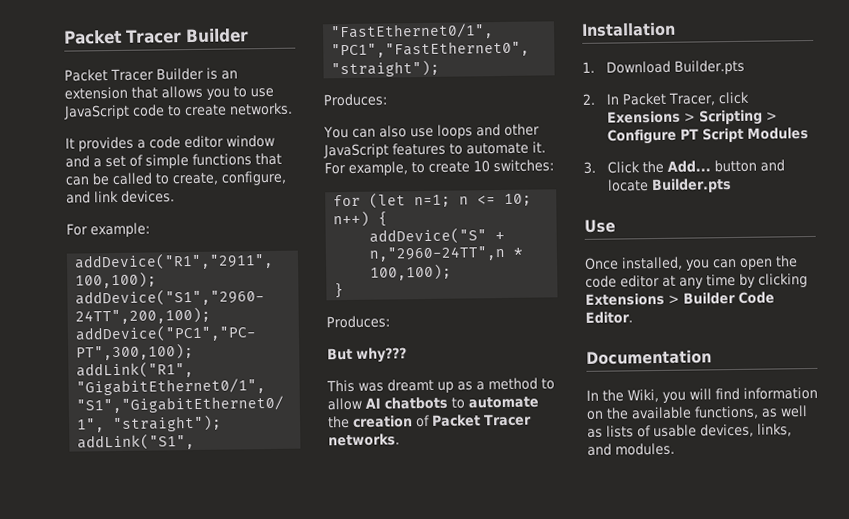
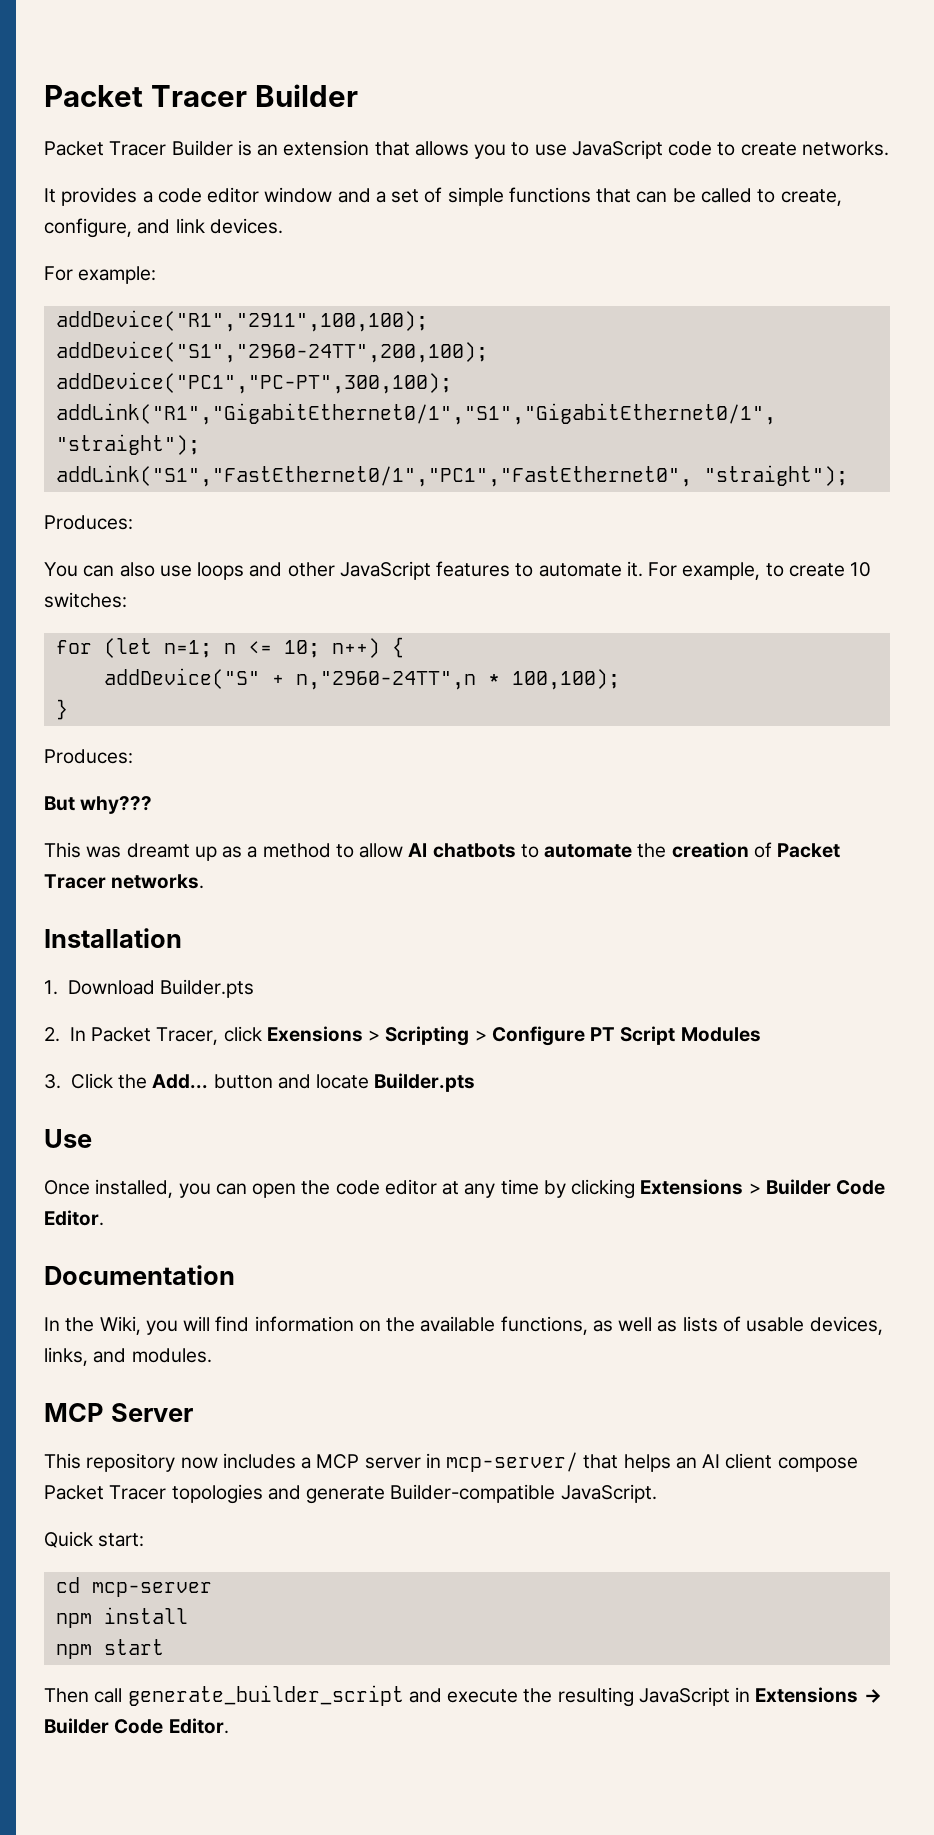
(675, 449) none -> [44,1403,193,1422] [44,1452,858,1472] [44,1484,657,1504] [44,1531,145,1548] [55,1577,212,1597] [55,1607,188,1628] [55,1639,164,1659] [44,1685,882,1707] [44,1718,229,1734] // MCP Server // This repository now includes a MCP server in mcp-server/ that helps an AI client compose Packet Tracer topologies and generate Builder-compatible JavaScript. // Quick start: // cd mcp-server // npm install // npm start // Then call generate_builder_script and execute the resulting JavaScript in Extensions → Builder Code Editor.

